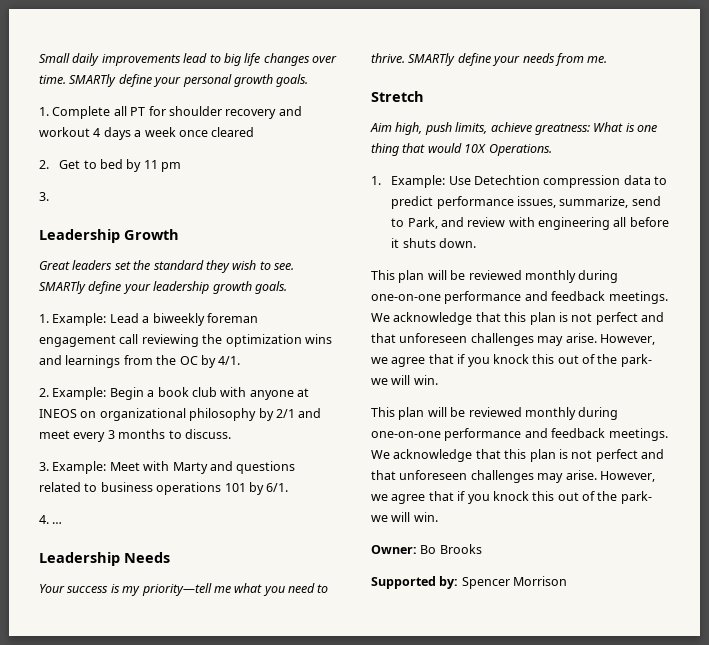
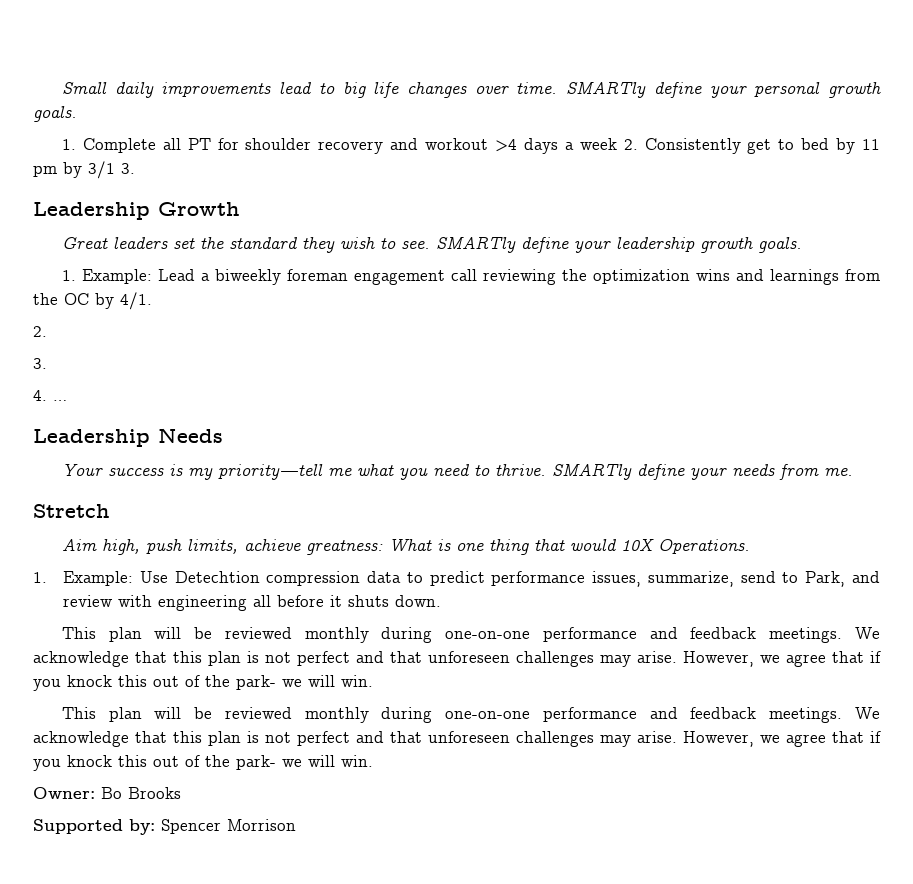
[93,128,101,137] 4 -> [495,139,518,152] >4
[178,127,255,137] [39,160,81,169] once cleared // 2. Get -> [623,138,772,154] 2. Consistently get
(182, 167) // -> [63,161,115,179] by 3/1
[52,387,309,400] [39,408,322,421] [39,429,231,442] [39,461,296,474] [39,482,289,495] Example: Begin a book club with anyone at INEOS on organizational philosophy by 2/1 and meet every 3 months to discuss. // 3. Example: Meet with Marty and questions related to business operations 101 by 6/1. -> [33,358,47,369] // 3.

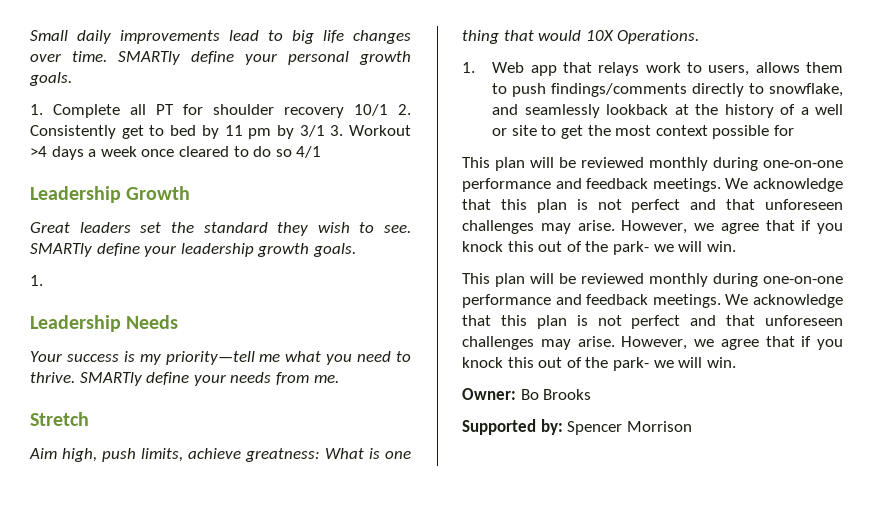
[390,138,617,154] and workout >4 days a week -> [354,104,388,116] 10/1
(135, 168) none -> [348,125,411,136] [30,146,322,160] Workout >4 days a week once cleared to do so 4/1
[81,269,880,285] [33,292,152,310] [33,326,47,337] [33,358,47,369] [33,390,67,401] Example: Lead a biweekly foreman engagement call reviewing the optimization wins and learnings from the OC by 4/1. // 2. // 3. // 4. … -> (43, 280) none
[63,571,880,587] [63,595,442,611] Example: Use Detechtion compression data to predict performance issues, summarize, send to Park, and review with engineering all before it shuts down. -> [492,62,843,76] [492,83,843,97] [492,104,843,118] [492,125,795,139] Web app that relays work to users, allows them to push findings/comments directly to snowflake, and seamlessly lookback at the history of a well or site to get the most context possible for

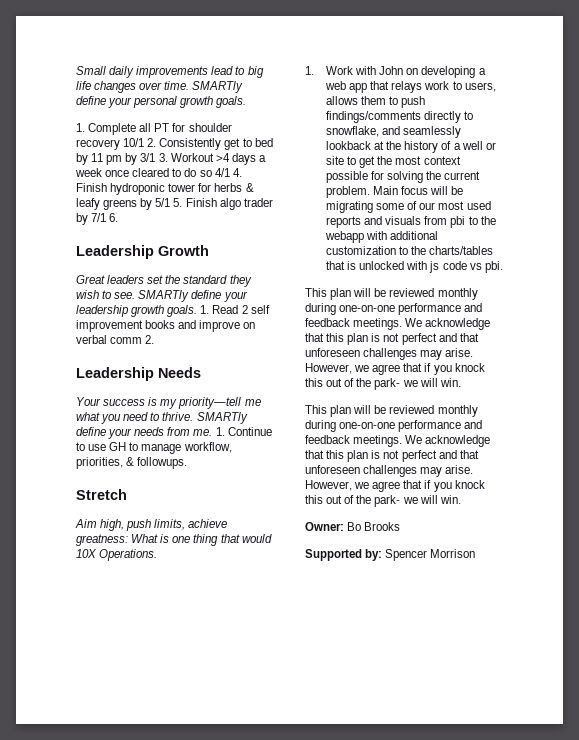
(322, 152) none -> [232,168,242,177] [76,183,254,195] [76,198,273,210] [76,213,119,225] 4. Finish hydroponic tower for herbs & leafy greens by 5/1 5. Finish algo trader by 7/1 6.
[30,275,43,286] // 1. -> [200,305,270,314] [76,320,256,332] [76,335,155,344] 1. Read 2 self improvement books and improve on verbal comm 2.
(339, 379) none -> [215,427,272,436] [76,442,232,454] [76,457,188,469] 1. Continue to use GH to manage workflow, priorities, & followups.
[492,62,525,73] Web -> [326,66,486,78] [325,81,347,90] Work with John on developing a web
(795, 130) none -> [387,171,481,183] [326,186,464,198] [326,201,491,213] [326,216,496,228] [325,231,439,243] [326,246,494,255] [326,261,503,273] solving the current problem. Main focus will be migrating some of our most used reports and visuals from pbi to the webapp with additional customization to the charts/tables that is unlocked with js code vs pbi.

